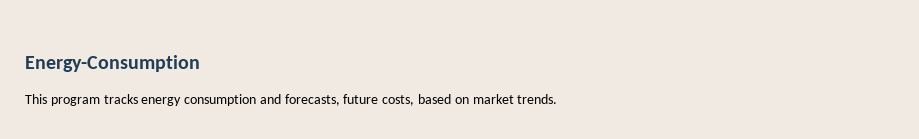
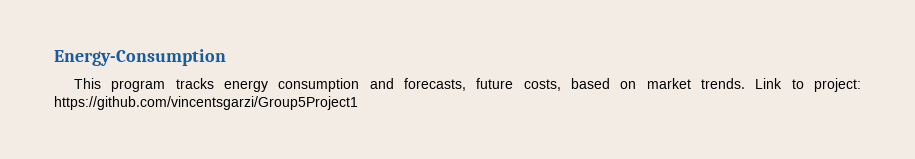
(558, 99) none -> [755,78,862,92] [54,96,358,110] Link to project: https://github.com/vincentsgarzi/Group5Project1

